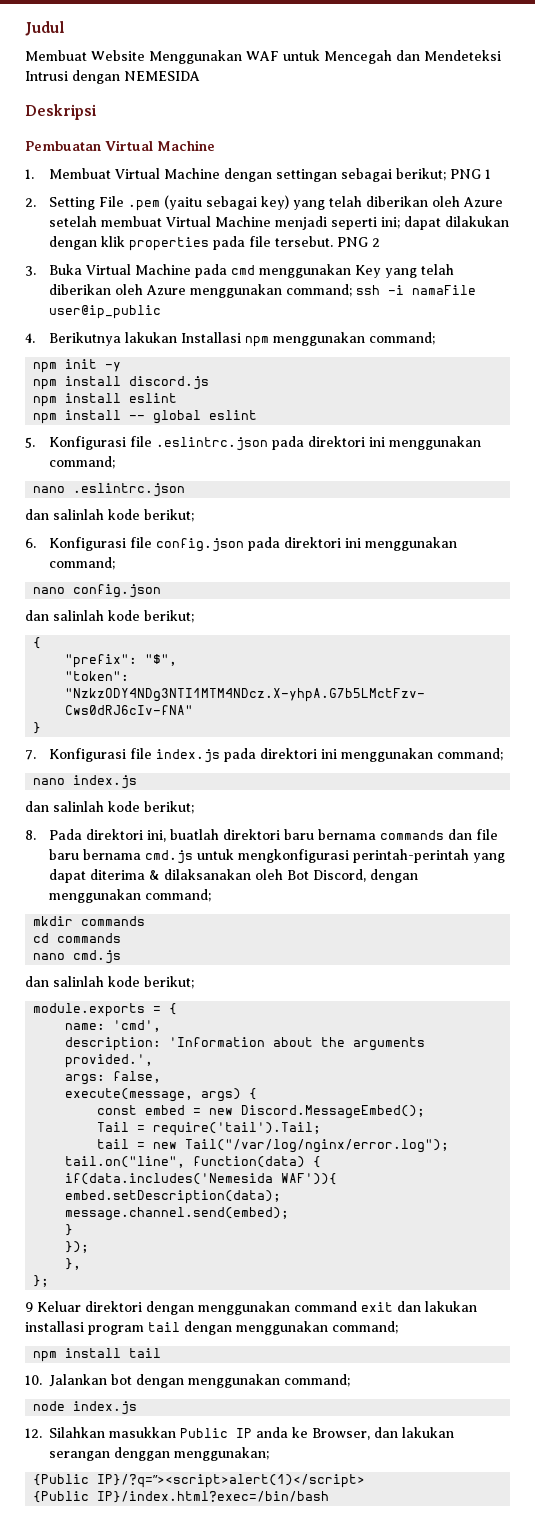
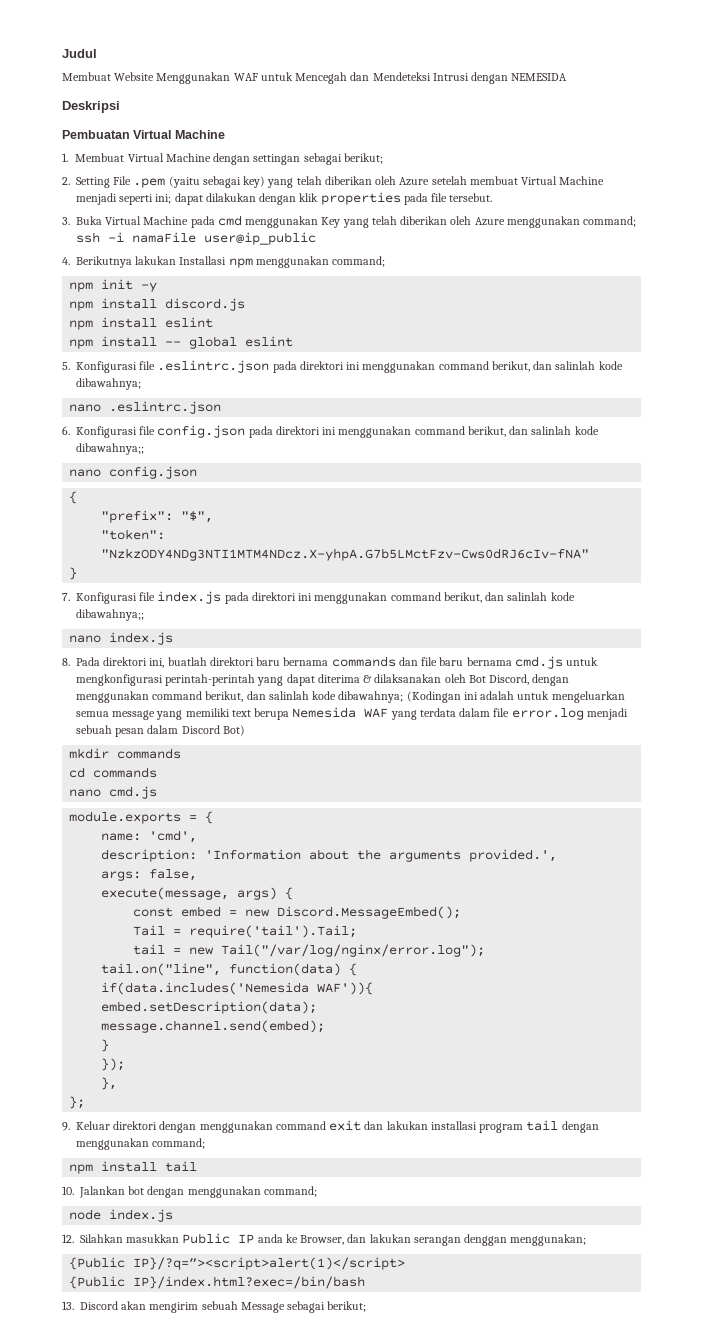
[449,169,491,179] PNG 1 -> (383, 158) none
[336,237,380,247] PNG 2 -> (493, 197) none
[48,456,115,469] [33,483,186,497] [25,509,194,522] command; // nano .eslintrc.json // dan salinlah kode berikut; -> [438,361,623,372] [76,378,141,390] [69,401,222,414] command berikut, dan salinlah kode dibawahnya; // nano .eslintrc.json
[48,557,115,570] [33,584,162,598] [25,610,194,623] command; // nano config.json // dan salinlah kode berikut; -> [414,426,599,437] [76,443,144,455] [69,466,198,479] command berikut, dan salinlah kode dibawahnya;; // nano config.json
[436,748,503,761] [33,775,138,789] [25,801,194,814] command; // nano index.js // dan salinlah kode berikut; -> [390,592,575,603] [76,609,144,621] [69,632,174,645] command berikut, dan salinlah kode dibawahnya;; // nano index.js
[144,889,211,902] command; -> [152,691,625,703] [76,707,628,720] [76,725,245,737] command berikut, dan salinlah kode dibawahnya; (Kodingan ini adalah untuk mengeluarkan semua message yang memiliki text berupa Nemesida WAF yang terdata dalam file error.log menjadi sebuah pesan dalam Discord Bot)
[25,976,194,989] // dan salinlah kode berikut; -> (158, 792) none
[25,1302,33,1312] 9 -> [62,1122,70,1131] 9.
(330, 1497) none -> [62,1301,367,1313] // 13. Discord akan mengirim sebuah Message sebagai berikut;

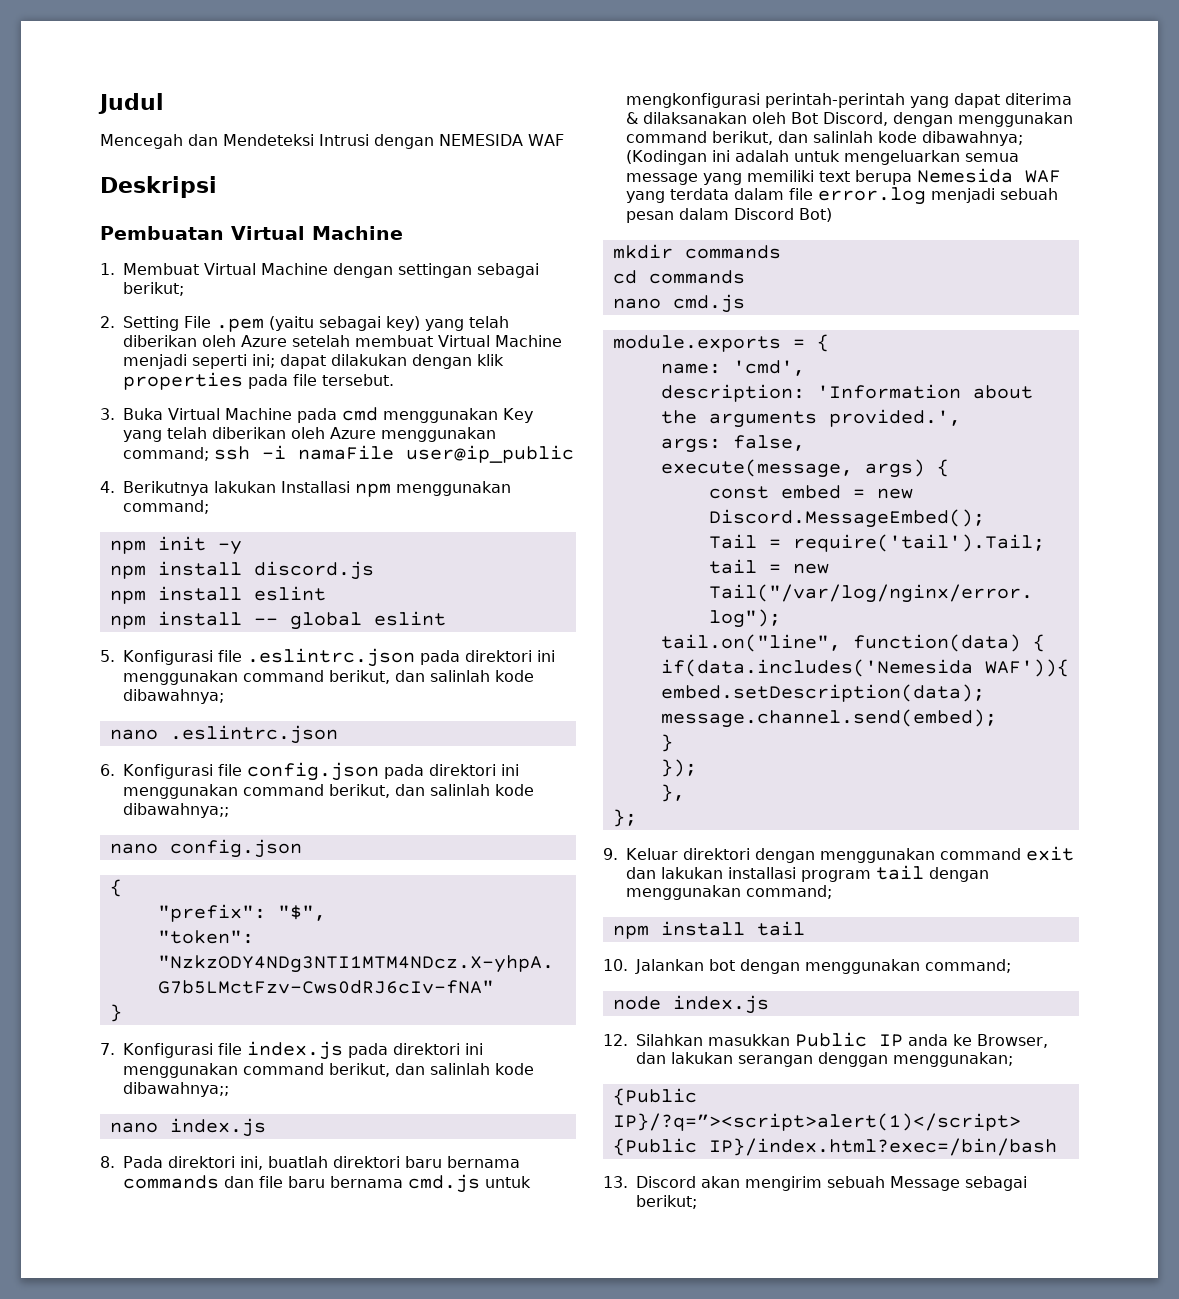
[62,72,293,84] Membuat Website Menggunakan WAF untuk -> (164, 103) none
(568, 77) none -> [528,134,564,146] WAF

